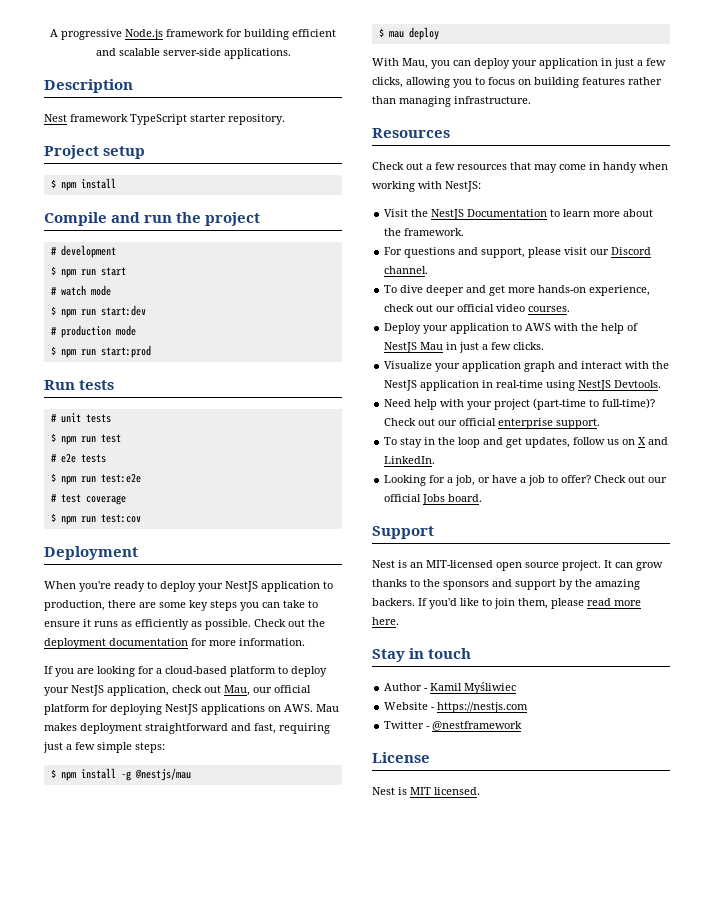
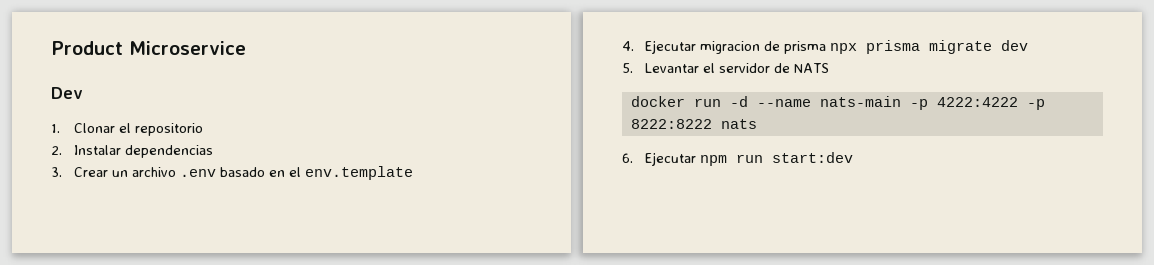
[50,29,336,40] [95,48,291,59] [44,79,133,93] [44,114,285,125] [44,145,146,159] [50,178,116,191] [44,212,261,226] [50,245,116,258] [50,266,126,278] [50,285,111,296] [50,305,146,318] [50,325,136,338] [50,345,151,358] [44,380,115,390] [50,413,111,423] [50,433,121,445] [50,453,106,463] [50,473,141,485] [50,493,126,505] [50,513,141,525] [44,546,138,560] [44,581,333,592] [44,600,318,611] [44,619,325,630] [44,638,305,649] [44,666,327,677] [44,685,311,696] [44,704,339,715] [44,723,330,734] [43,742,165,753] [50,768,191,781] [378,27,439,40] [372,58,666,69] [372,77,662,88] [372,96,531,107] [372,128,450,138] [372,162,668,173] [372,181,481,192] [384,209,654,220] [384,228,465,236] [384,247,652,258] [384,266,429,274] [384,285,651,296] [384,304,571,312] [384,323,639,334] [384,342,545,353] [384,361,670,372] [384,380,662,391] [384,398,656,410] [384,418,601,429] [384,437,669,448] [384,456,436,464] [384,475,668,486] [384,494,483,505] [372,526,434,539] [372,560,663,571] [372,579,640,590] [372,598,641,609] [372,617,399,625] [372,648,472,662] [384,682,517,694] [384,702,529,713] [384,721,523,731] [372,752,430,763] [372,787,480,795] A progressive Node.js framework for building efficient and scalable server-side applications. // Description // Nest framework TypeScript starter repository. // Project setup // $ npm install // Compile and run the project // # development // $ npm run start // # watch mode // $ npm run start:dev // # production mode // $ npm run start:prod // Run tests // # unit tests // $ npm run test // # e2e tests // $ npm run test:e2e // # test coverage // $ npm run test:cov // Deployment // When you're ready to deploy your NestJS application to production, there are some key steps you can take to ensure it runs as efficiently as possible. Check out the deployment documentation for more information. // If you are looking for a cloud-based platform to deploy your NestJS application, check out Mau, our official platform for deploying NestJS applications on AWS. Mau makes deployment straightforward and fast, requiring just a few simple steps: // $ npm install -g @nestjs/mau // $ mau deploy // With Mau, you can deploy your application in just a few clicks, allowing you to focus on building features rather than managing infrastructure. // Resources // Check out a few resources that may come in handy when working with NestJS: // Visit the NestJS Documentation to learn more about the framework. // For questions and support, please visit our Discord channel. // To dive deeper and get more hands-on experience, check out our official video courses. // Deploy your application to AWS with the help of NestJS Mau in just a few clicks. // Visualize your application graph and interact with the NestJS application in real-time using NestJS Devtools. // Need help with your project (part-time to full-time)? Check out our official enterprise support. // To stay in the loop and get updates, follow us on X and LinkedIn. // Looking for a job, or have a job to offer? Check out our official Jobs board. // Support // Nest is an MIT-licensed open source project. It can grow thanks to the sponsors and support by the amazing backers. If you'd like to join them, please read more here. // Stay in touch // Author - Kamil Myśliwiec // Website - https://nestjs.com // Twitter - @nestframework // License // Nest is MIT licensed. -> [51,41,246,55] [51,87,83,99] [51,123,204,136] [51,145,214,158] [51,166,414,180] [622,40,1029,54] [622,63,830,73] [630,96,1045,110] [630,119,757,129] [622,152,854,166] Product Microservice // Dev // 1. Clonar el repositorio // 2. Instalar dependencias // 3. Crear un archivo .env basado en el env.template // 4. Ejecutar migracion de prisma npx prisma migrate dev // 5. Levantar el servidor de NATS // docker run -d --name nats-main -p 4222:4222 -p 8222:8222 nats // 6. Ejecutar npm run start:dev

